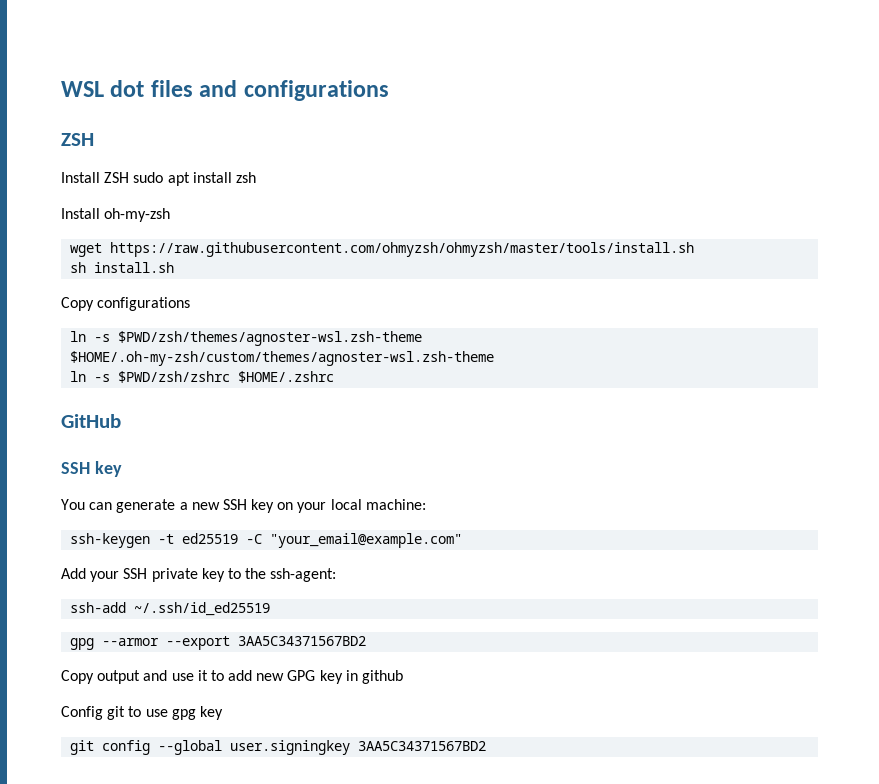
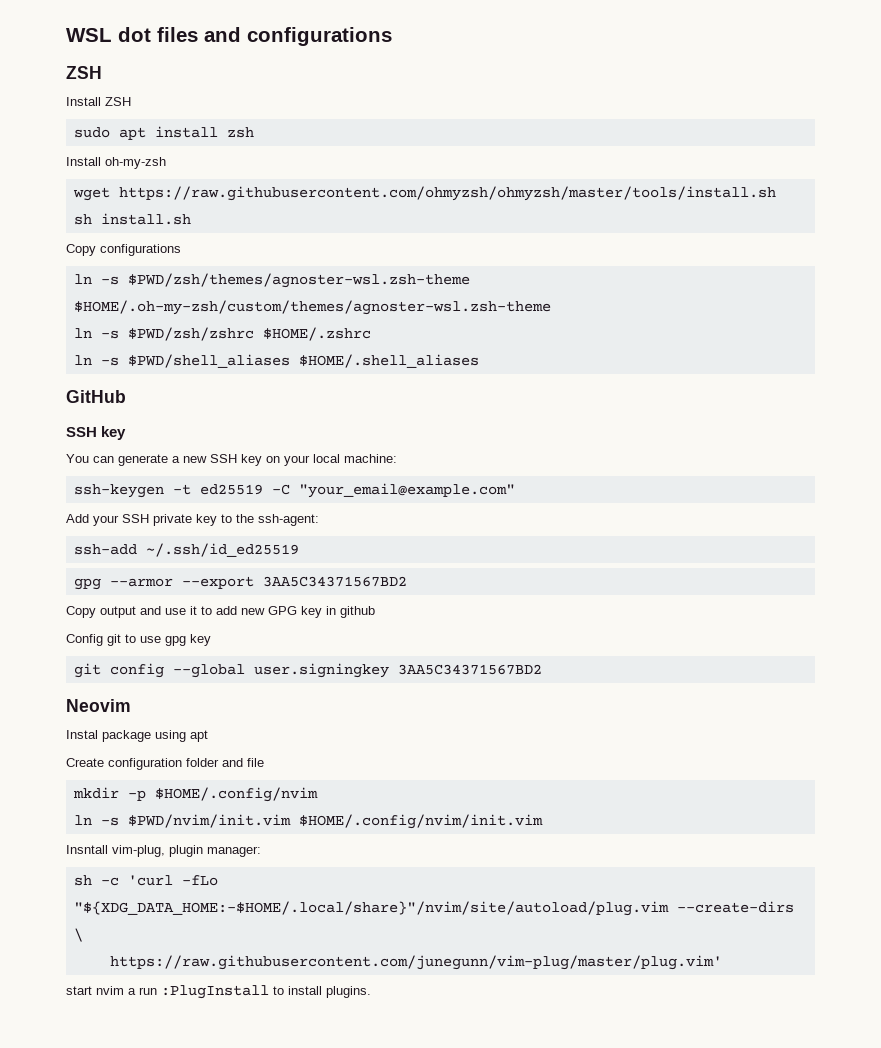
(130, 177) none -> (131, 101) //
(335, 377) none -> [73,354,479,368] // ln -s $PWD/shell_aliases $HOME/.shell_aliases
(487, 746) none -> [66,699,131,712] [66,730,208,742] [66,758,264,770] [72,787,318,802] [73,814,543,829] [66,845,261,857] [73,875,218,886] [73,901,794,916] [73,928,83,942] [109,955,722,970] [66,985,371,999] // Neovim // Instal package using apt // Create configuration folder and file // mkdir -p $HOME/.config/nvim // ln -s $PWD/nvim/init.vim $HOME/.config/nvim/init.vim // Insntall vim-plug, plugin manager: // sh -c 'curl -fLo "${XDG_DATA_HOME:-$HOME/.local/share}"/nvim/site/autoload/plug.vim --create-dirs \ // https://raw.githubusercontent.com/junegunn/vim-plug/master/plug.vim' // start nvim a run :PlugInstall to install plugins.

